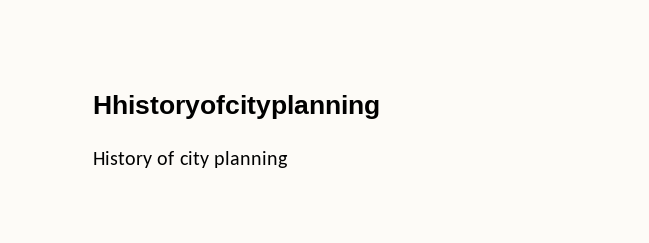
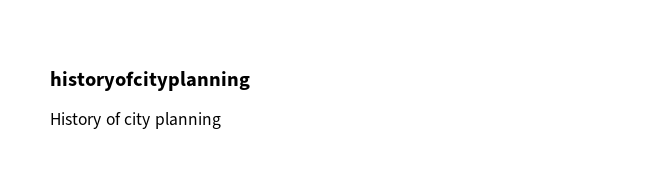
[93,95,380,119] Hhistoryofcityplanning -> [50,71,250,91] historyofcityplanning

